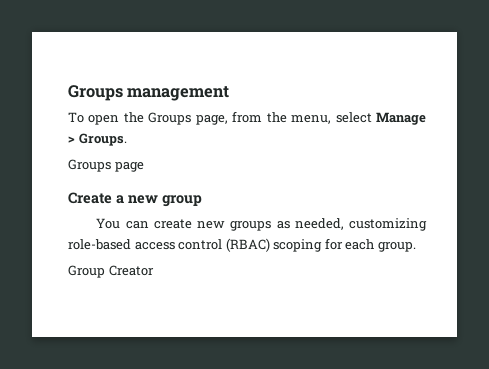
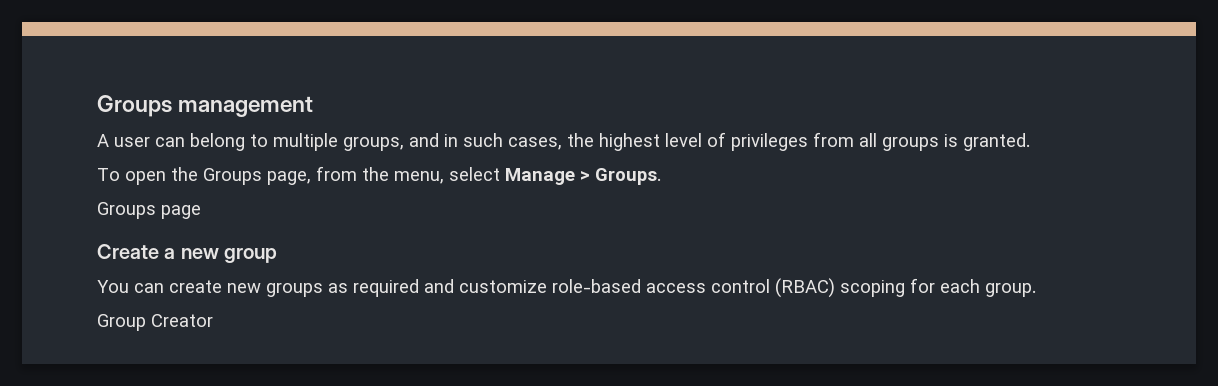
(230, 93) none -> [97,132,1030,151] // A user can belong to multiple groups, and in such cases, the highest level of privileges from all groups is granted.
[294,218,428,231] needed, customizing -> [353,279,547,297] required and customize

